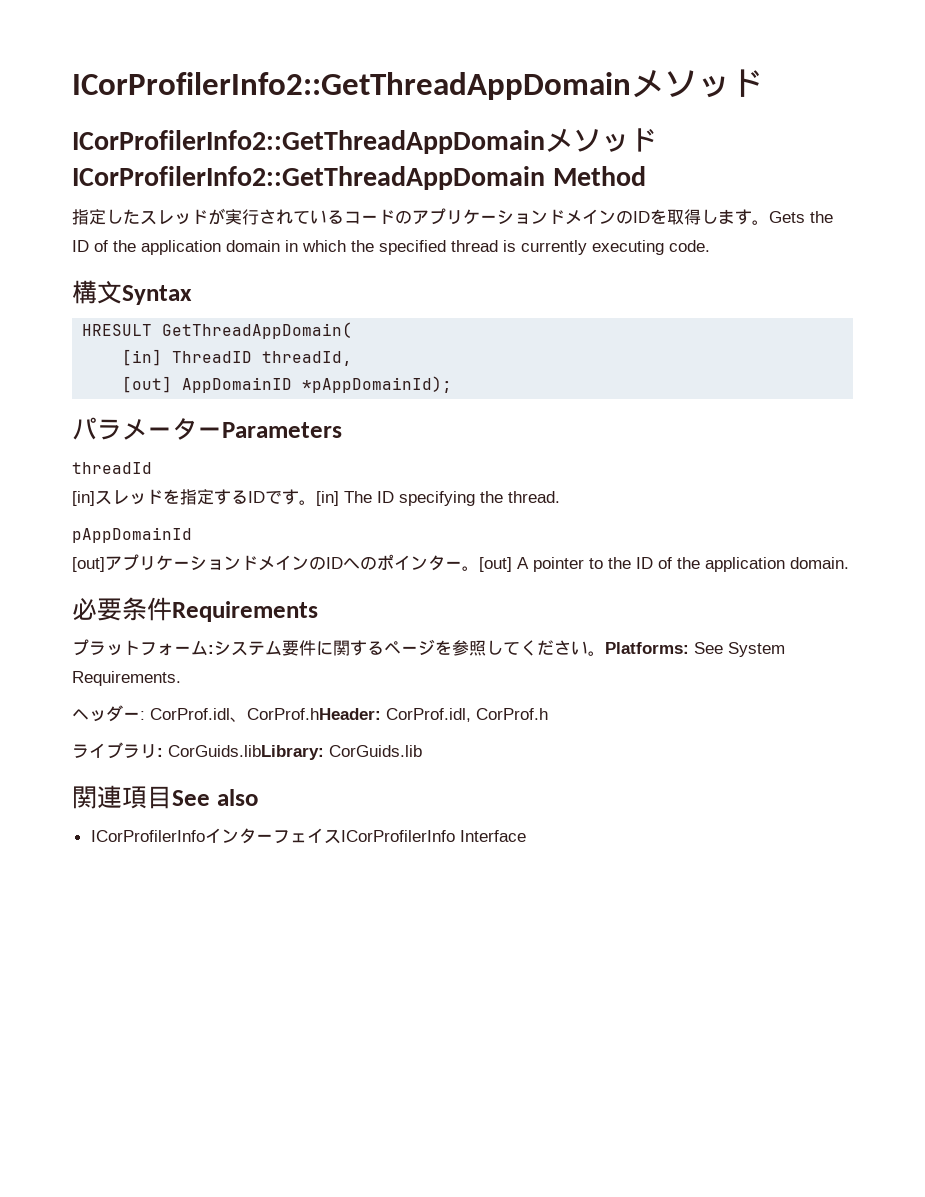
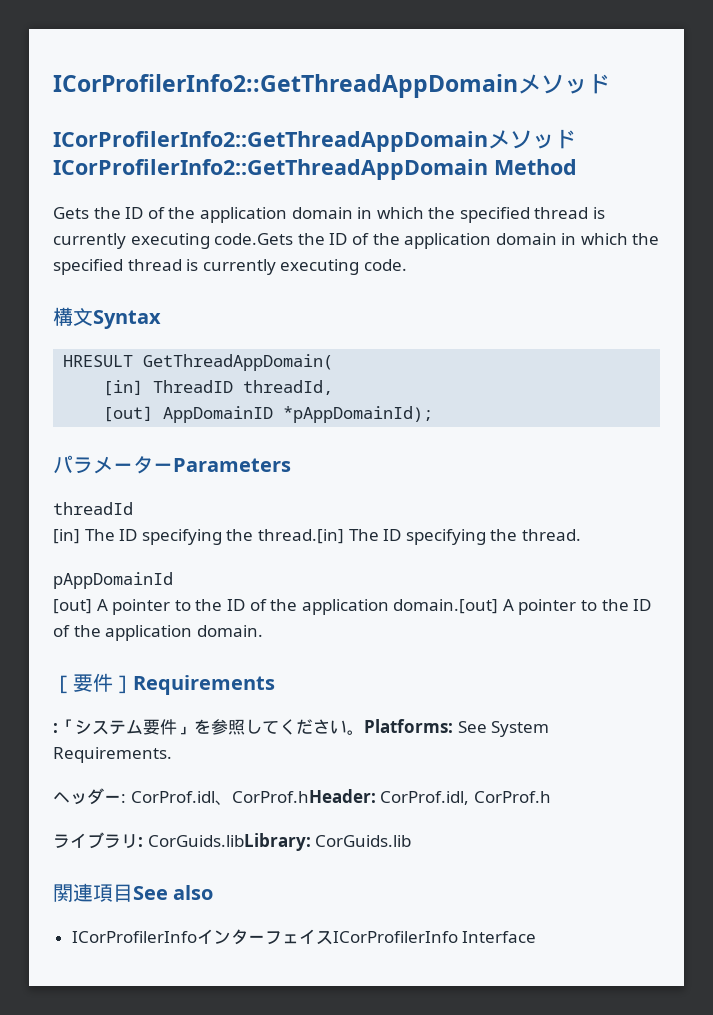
[72,208,805,225] 指定したスレッドが実行されているコードのアプリケーションドメインのIDを取得します。Gets -> [53,207,606,223] [53,233,294,249] Gets the ID of the application domain in which the specified thread is currently executing code.Gets
[95,489,339,506] スレッドを指定するIDです。[in] -> [84,529,344,545] The ID specifying the thread.[in]
[105,554,512,572] アプリケーションドメインのIDへのポインター。[out] -> [96,599,499,615] A pointer to the ID of the application domain.[out]
[72,597,172,621] 必要条件 -> [53,673,133,694] ［要件］
[72,639,435,656] プラットフォーム:システム要件に関するページ -> [53,719,194,735] :「システム要件」

